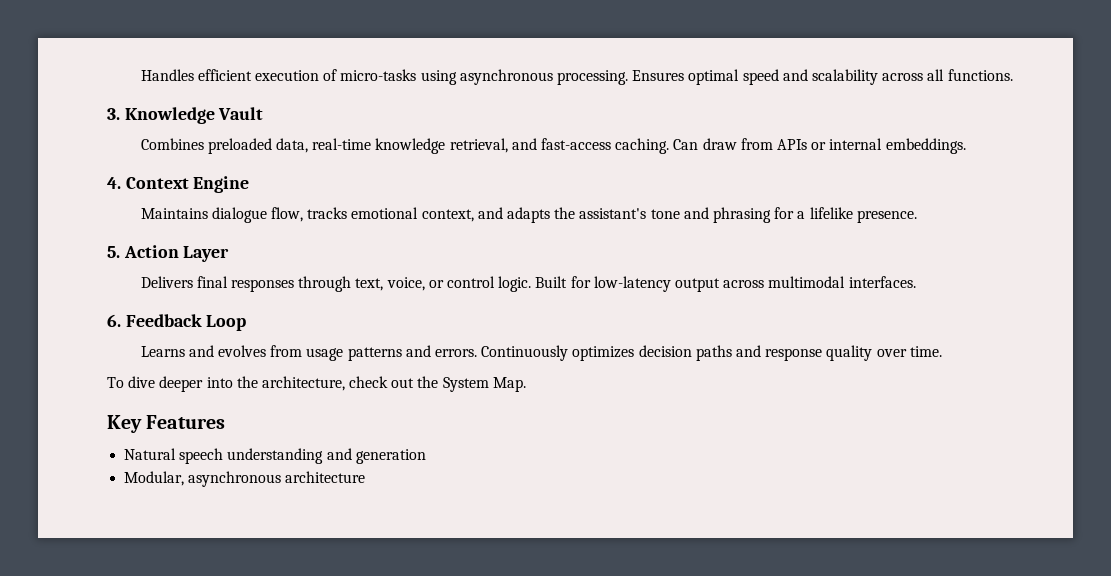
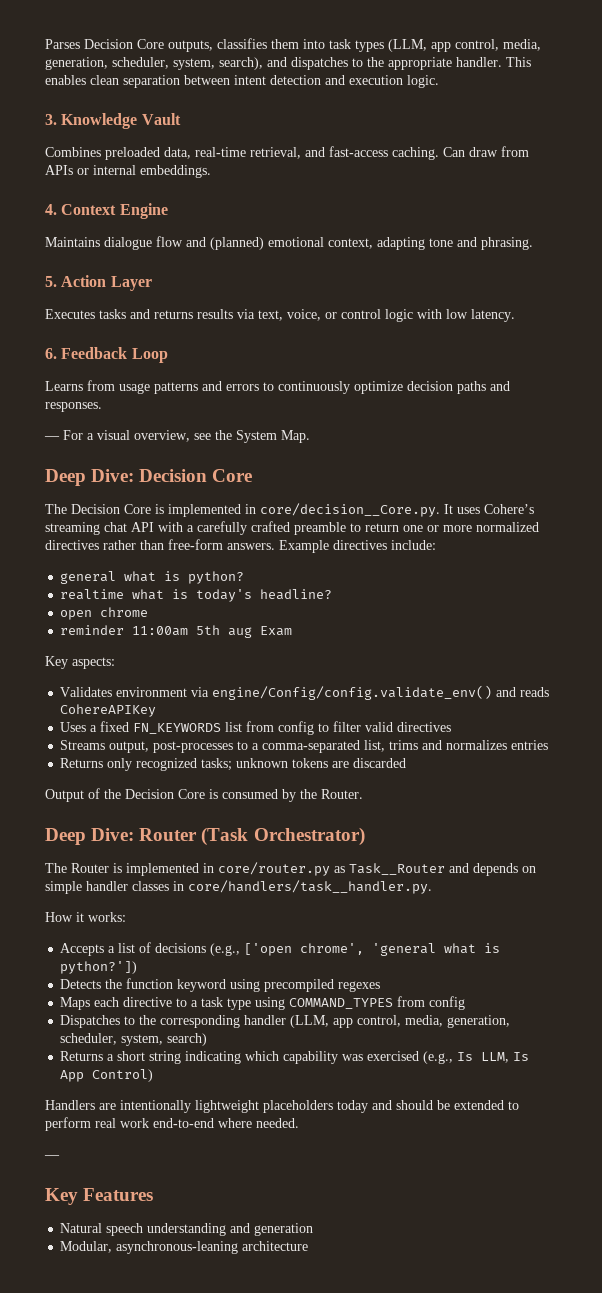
[140,69,1013,85] Handles efficient execution of micro-tasks using asynchronous processing. Ensures optimal speed and scalability across all functions. -> [45,38,541,52] [45,57,531,70] [45,75,439,88] Parses Decision Core outputs, classifies them into task types (LLM, app control, media, generation, scheduler, system, search), and dispatches to the appropriate handler. This enables clean separation between intent detection and execution logic.
[375,138,446,154] knowledge -> (246, 152) none
[271,207,917,223] [107,245,230,262] [140,276,916,292] flow, tracks emotional context, and adapts the assistant's tone and phrasing for a lifelike presence. // 5. Action Layer // Delivers final responses through text, voice, or control logic. Built for low-latency output across multimodal interfaces. -> [156,236,533,250] [45,275,152,291] [45,309,515,322] flow and (planned) emotional context, adapting tone and phrasing. // 5. Action Layer // Executes tasks and returns results via text, voice, or control logic with low latency.
[188,345,267,357] and evolves -> (83, 386) none
[435,345,942,361] [107,376,526,392] errors. Continuously optimizes decision paths and response quality over time. // To dive deeper into the architecture, check out the System Map. -> [226,381,510,394] [45,402,102,412] [44,430,310,443] [45,469,253,486] [45,503,534,517] [45,521,539,535] [45,539,436,553] [60,571,245,584] [60,589,333,602] [60,607,149,620] [60,625,293,638] [45,656,115,669] [60,685,550,700] [60,704,157,717] [60,721,452,735] [60,740,549,753] [60,758,407,771] [45,788,363,802] [45,827,365,846] [45,862,536,876] [45,880,432,894] [45,912,126,922] [60,942,501,956] [60,961,138,974] [60,978,381,992] [60,996,466,1010] [60,1015,511,1028] [60,1033,208,1046] [60,1051,530,1064] [60,1069,154,1082] [45,1100,519,1113] [45,1117,299,1131] [44,1155,60,1159] errors to continuously optimize decision paths and responses. // — For a visual overview, see the System Map. // Deep Dive: Decision Core // The Decision Core is implemented in core/decision__Core.py. It uses Cohere’s streaming chat API with a carefully crafted preamble to return one or more normalized directives rather than free-form answers. Example directives include: // general what is python? // realtime what is today's headline? // open chrome // reminder 11:00am 5th aug Exam // Key aspects: // Validates environment via engine/Config/config.validate_env() and reads CohereAPIKey // Uses a fixed FN_KEYWORDS list from config to filter valid directives // Streams output, post-processes to a comma-separated list, trims and normalizes entries // Returns only recognized tasks; unknown tokens are discarded // Output of the Decision Core is consumed by the Router. // Deep Dive: Router (Task Orchestrator) // The Router is implemented in core/router.py as Task__Router and depends on simple handler classes in core/handlers/task__handler.py. // How it works: // Accepts a list of decisions (e.g., ['open chrome', 'general what is python?']) // Detects the function keyword using precompiled regexes // Maps each directive to a task type using COMMAND_TYPES from config // Dispatches to the corresponding handler (LLM, app control, media, generation, scheduler, system, search) // Returns a short string indicating which capability was exercised (e.g., Is LLM, Is App Control) // Handlers are intentionally lightweight placeholders today and should be extended to perform real work end-to-end where needed. // —
[188,471,282,487] asynchronous -> [116,1241,239,1254] asynchronous-leaning

